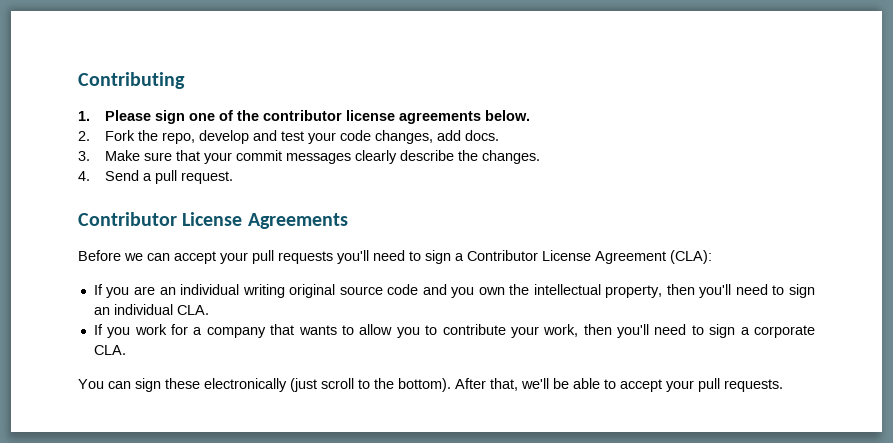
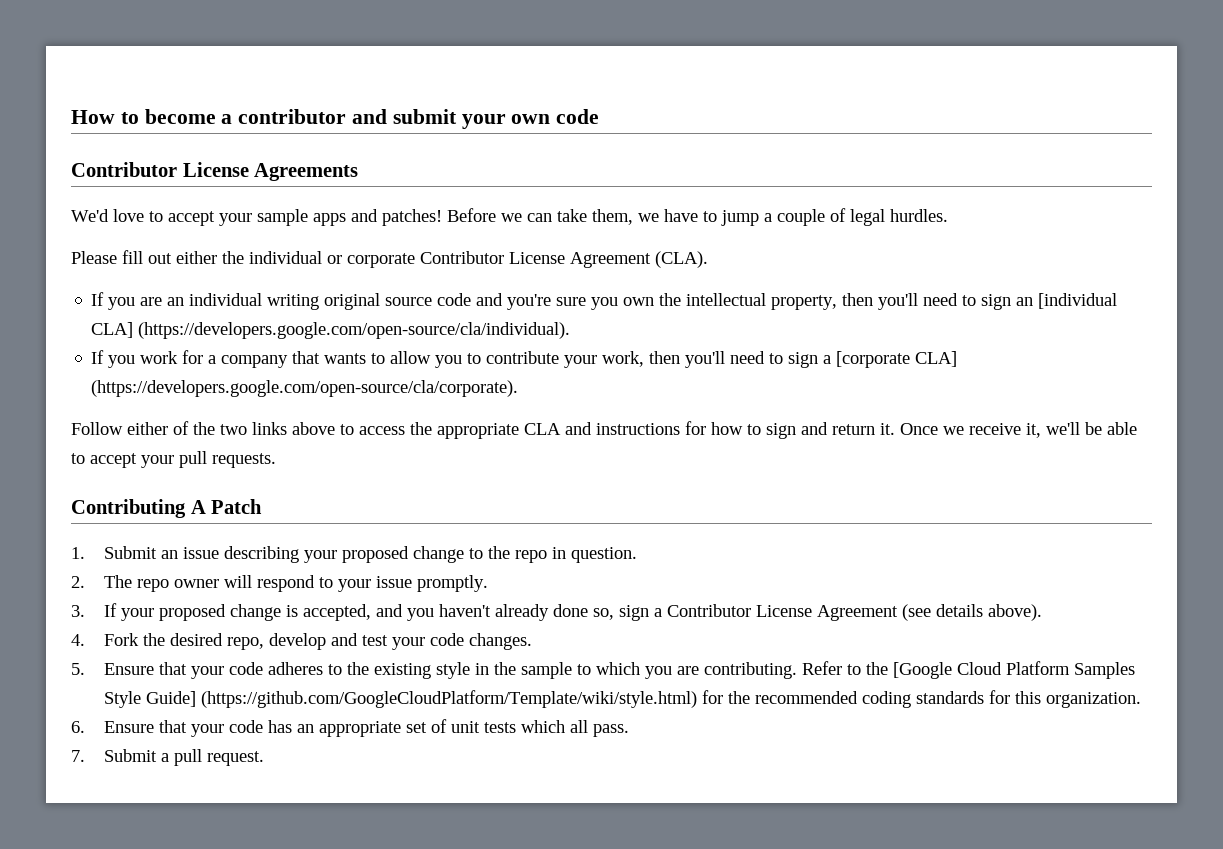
[78,72,185,89] [78,110,530,124] [78,130,499,144] [78,150,540,164] [78,170,233,184] [78,212,348,229] [78,250,712,264] Contributing // 1. Please sign one of the contributor license agreements below. // 2. Fork the repo, develop and test your code changes, add docs. // 3. Make sure that your commit messages clearly describe the changes. // 4. Send a pull request. // Contributor License Agreements // Before we can accept your pull requests you'll need to sign a Contributor License Agreement (CLA): -> [71,109,600,129] [71,162,359,181] [71,208,948,226] [71,250,708,268] How to become a contributor and submit your own code // Contributor License Agreements // We'd love to accept your sample apps and patches! Before we can take them, we have to jump a couple of legal hurdles. // Please fill out either the individual or corporate Contributor License Agreement (CLA).
(447, 289) none -> [507,294,587,310] you're sure
[113,304,209,315] individual CLA. -> [1038,293,1118,309] [91,322,571,339] [individual CLA] (https://developers.google.com/open-source/cla/individual).
[753,325,815,338] [93,345,126,355] [78,378,518,392] corporate CLA. // You can sign these electronically (just scroll to the bottom). After that, -> [836,351,958,368] [91,380,519,397] [71,421,1041,439] [corporate CLA] (https://developers.google.com/open-source/cla/corporate). // Follow either of the two links above to access the appropriate CLA and instructions for how to sign and return it. Once we receive it,
(783, 385) none -> [71,499,263,518] [71,546,637,563] [71,575,488,592] [71,603,1042,621] [71,633,532,650] [71,661,1135,679] [103,690,1141,708] [71,719,629,737] [71,749,264,766] // Contributing A Patch // 1. Submit an issue describing your proposed change to the repo in question. // 2. The repo owner will respond to your issue promptly. // 3. If your proposed change is accepted, and you haven't already done so, sign a Contributor License Agreement (see details above). // 4. Fork the desired repo, develop and test your code changes. // 5. Ensure that your code adheres to the existing style in the sample to which you are contributing. Refer to the [Google Cloud Platform Samples Style Guide] (https://github.com/GoogleCloudPlatform/Template/wiki/style.html) for the recommended coding standards for this organization. // 6. Ensure that your code has an appropriate set of unit tests which all pass. // 7. Submit a pull request.

